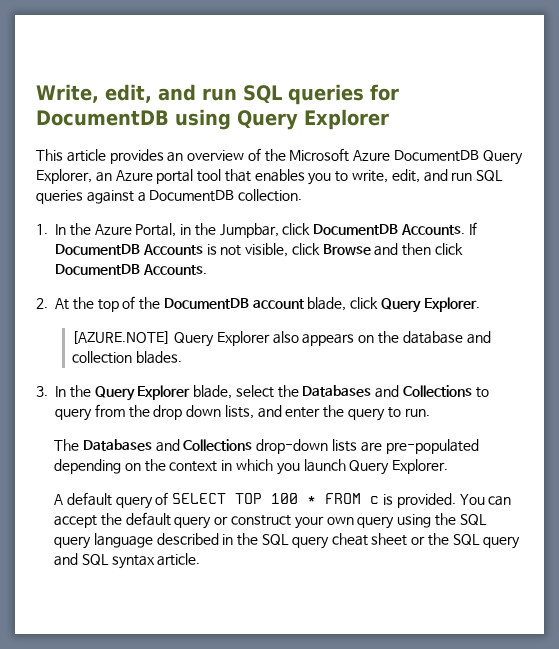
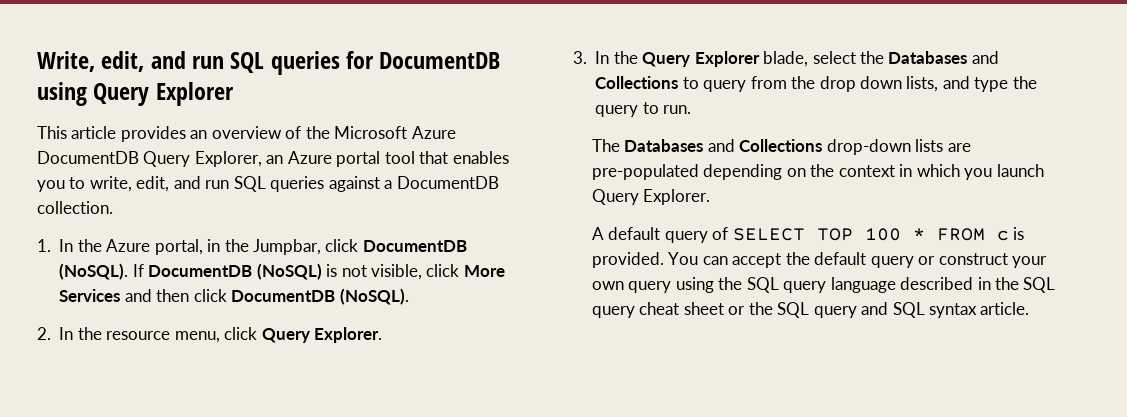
[135,223,177,237] Portal, -> [154,239,203,255] portal,
[401,224,466,235] Accounts. -> [59,263,129,280] (NoSQL).
[142,244,203,255] Accounts -> [256,263,322,280] (NoSQL)
[322,244,371,255] Browse -> [463,265,505,277] [59,289,121,302] More Services
[142,264,207,275] Accounts. -> [339,288,409,305] (NoSQL).
[55,296,480,313] [72,331,491,347] [72,351,183,364] At the top of the DocumentDB account blade, click Query Explorer. // [AZURE.NOTE] Query Explorer also appears on the database and collection blades. -> [59,327,382,343] In the resource menu, click Query Explorer.
[285,407,321,418] enter -> [974,77,1009,92] type

